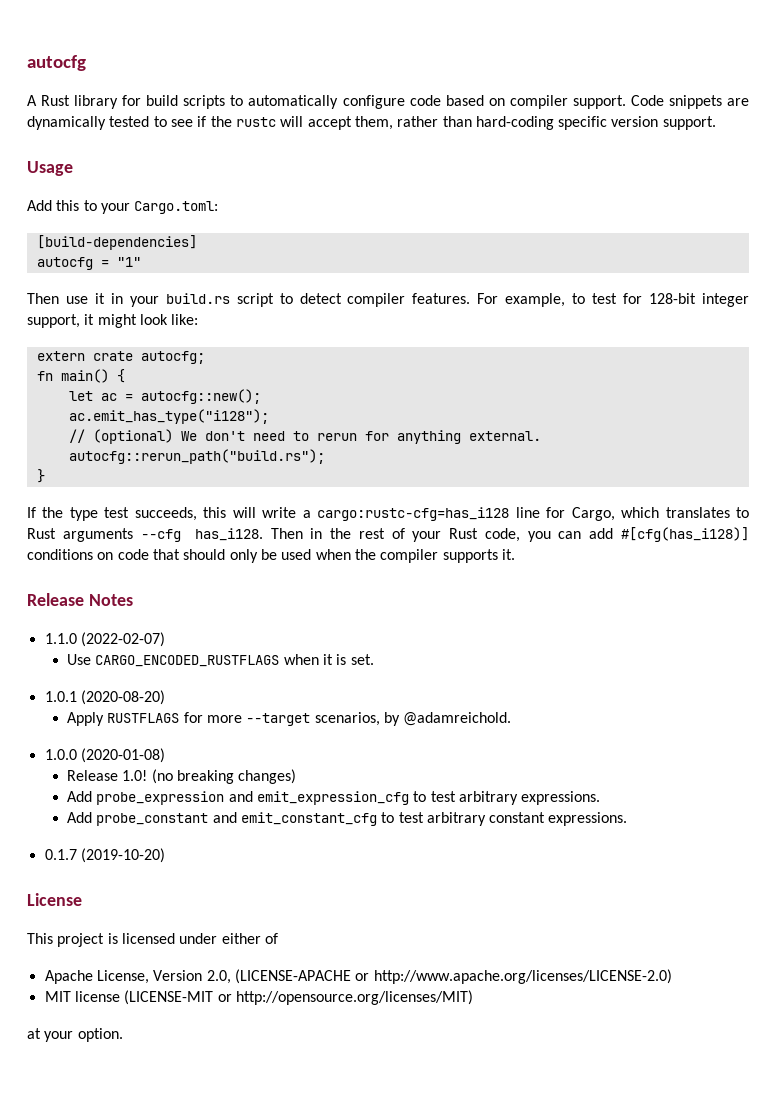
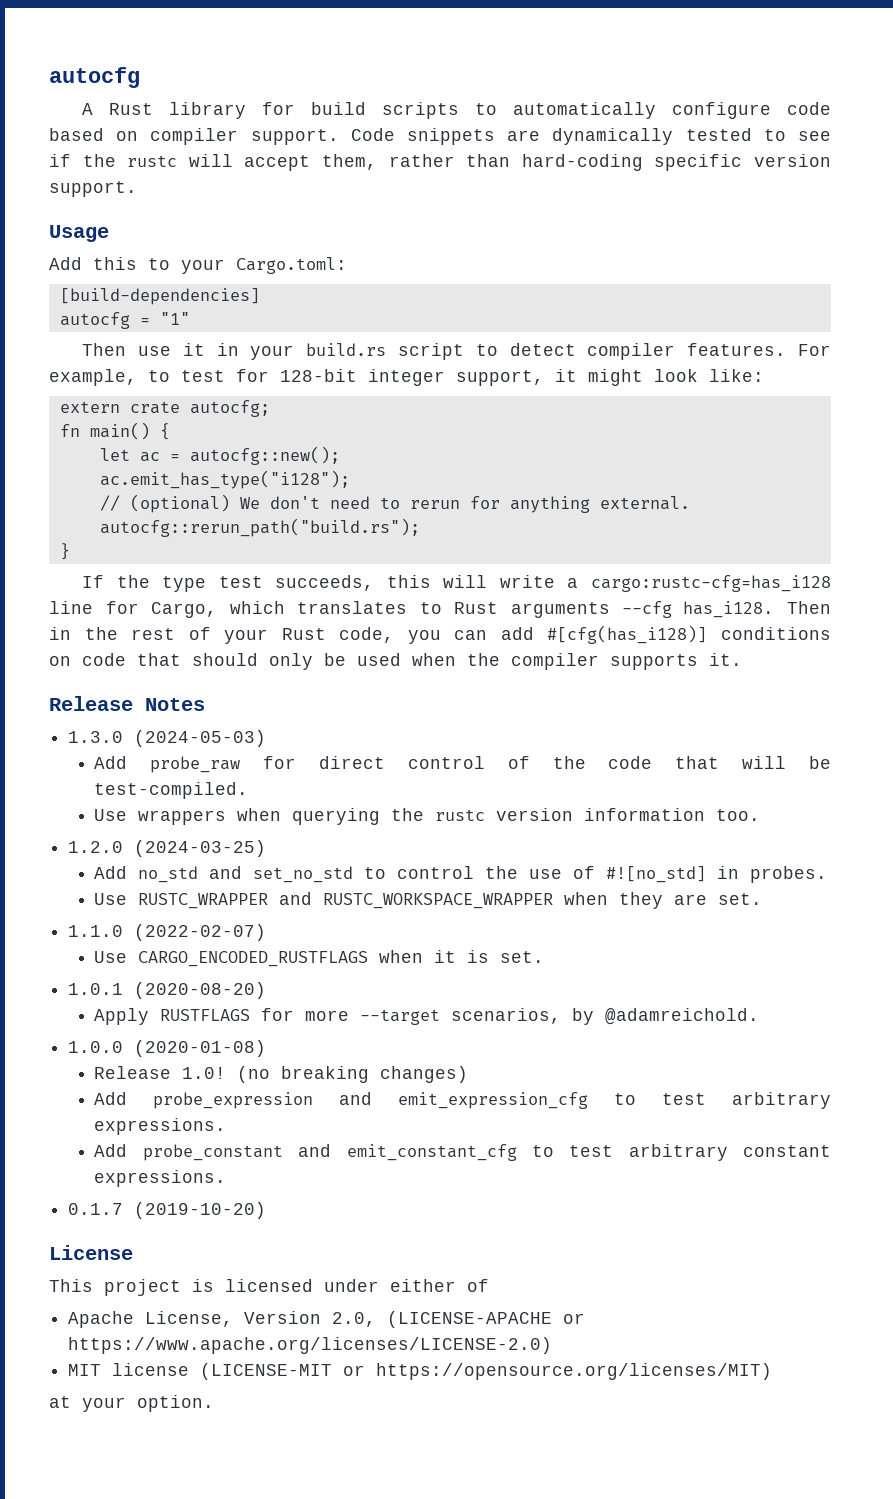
(133, 600) none -> [68,730,267,747] [94,756,832,773] [94,782,249,799] [94,808,761,825] [68,840,267,857] [94,866,828,883] [94,892,763,909] // 1.3.0 (2024-05-03) // Add probe_raw for direct control of the code that will be test-compiled. // Use wrappers when querying the rustc version information too. // 1.2.0 (2024-03-25) // Add no_std and set_no_std to control the use of #![no_std] in probes. // Use RUSTC_WRAPPER and RUSTC_WORKSPACE_WRAPPER when they are set.
[373,969,672,984] http://www.apache.org/licenses/LICENSE-2.0) -> [68,1337,553,1354] https://www.apache.org/licenses/LICENSE-2.0)
[235,990,473,1005] http://opensource.org/licenses/MIT) -> [376,1363,773,1380] https://opensource.org/licenses/MIT)

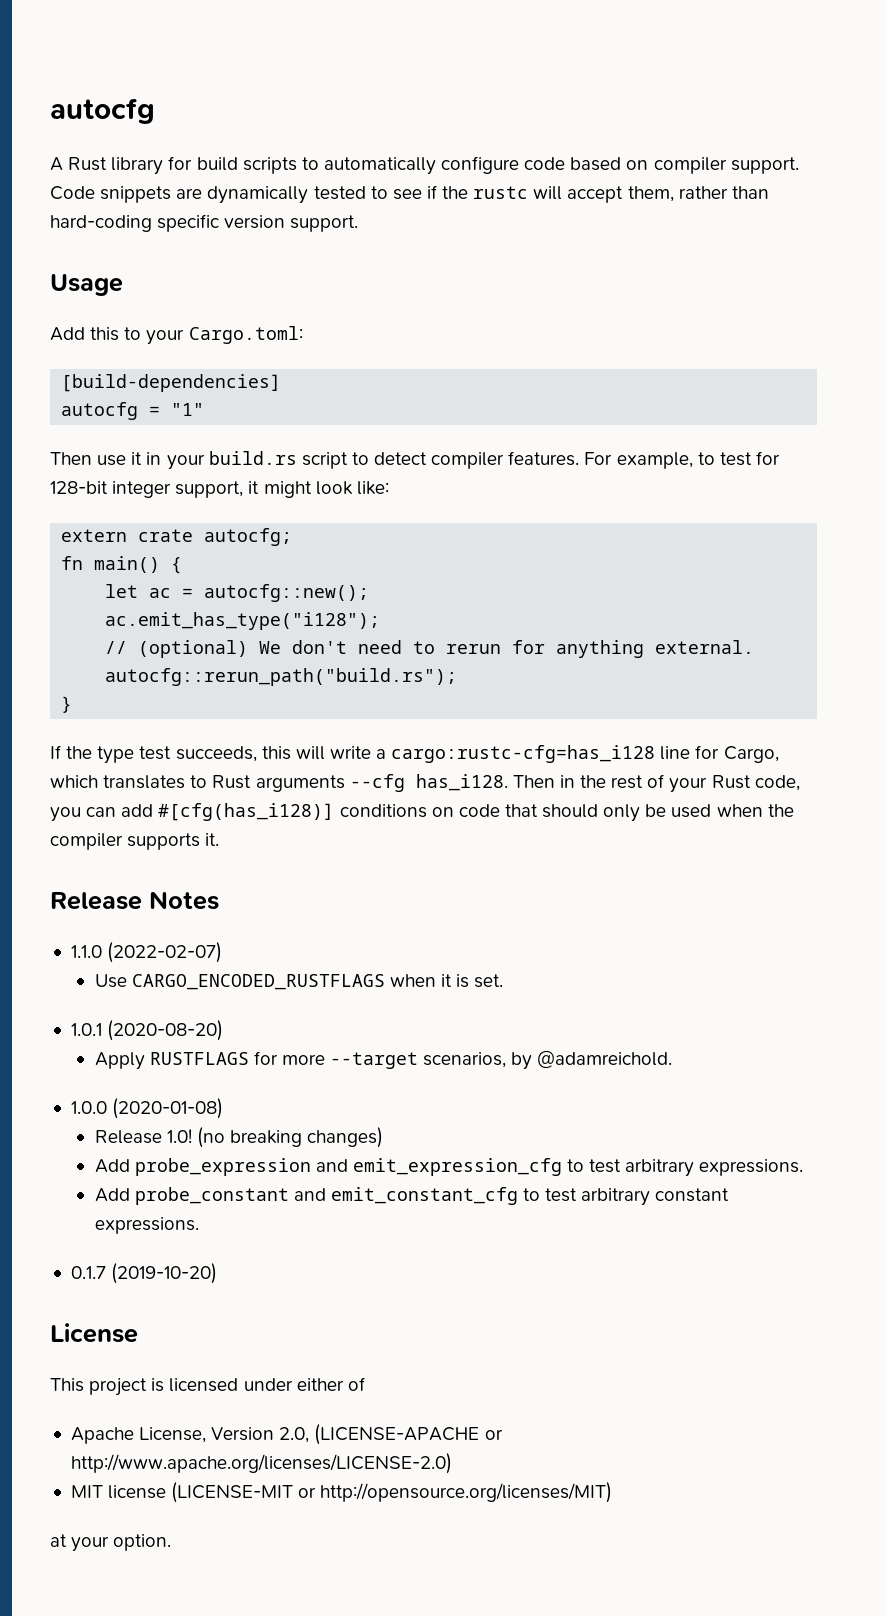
[68,730,267,747] [94,756,832,773] [94,782,249,799] [94,808,761,825] [68,840,267,857] [94,866,828,883] [94,892,763,909] // 1.3.0 (2024-05-03) // Add probe_raw for direct control of the code that will be test-compiled. // Use wrappers when querying the rustc version information too. // 1.2.0 (2024-03-25) // Add no_std and set_no_std to control the use of #![no_std] in probes. // Use RUSTC_WRAPPER and RUSTC_WORKSPACE_WRAPPER when they are set. -> (219, 900) none
[68,1337,553,1354] https://www.apache.org/licenses/LICENSE-2.0) -> [70,1453,452,1474] http://www.apache.org/licenses/LICENSE-2.0)
[376,1363,773,1380] https://opensource.org/licenses/MIT) -> [320,1482,613,1503] http://opensource.org/licenses/MIT)

